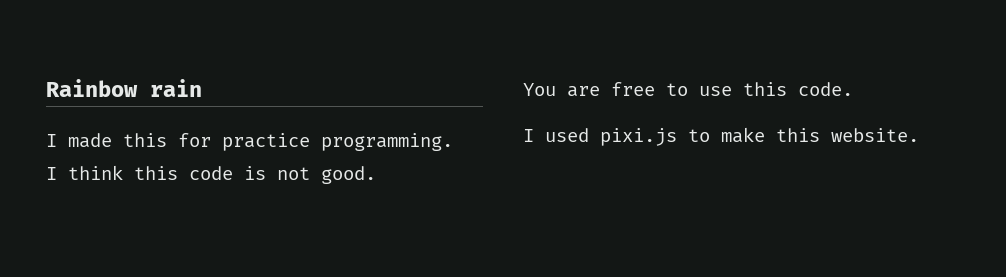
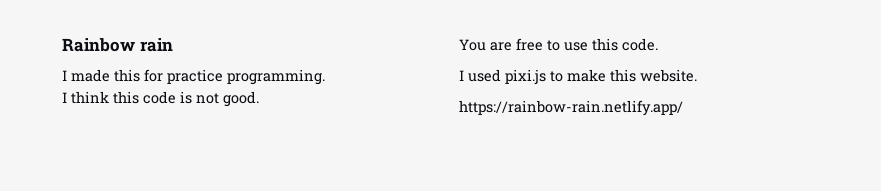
(919, 135) none -> [459,100,683,116] // https://rainbow-rain.netlify.app/

